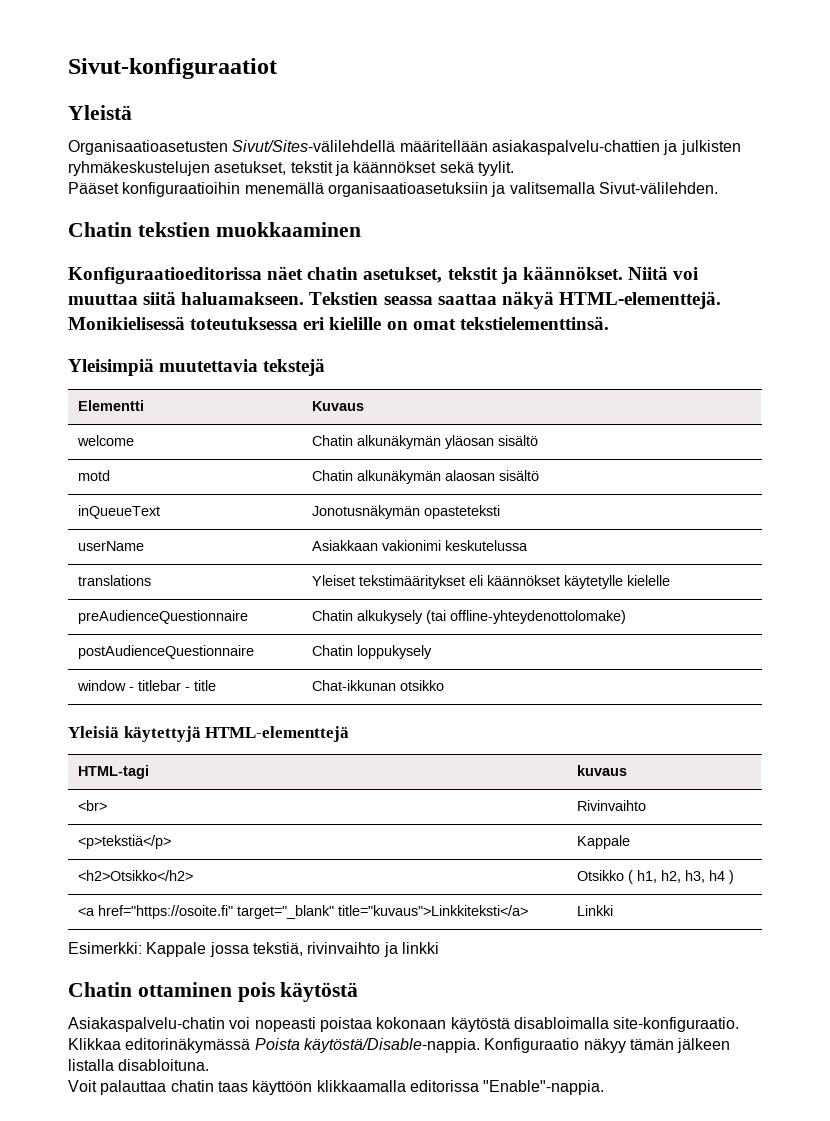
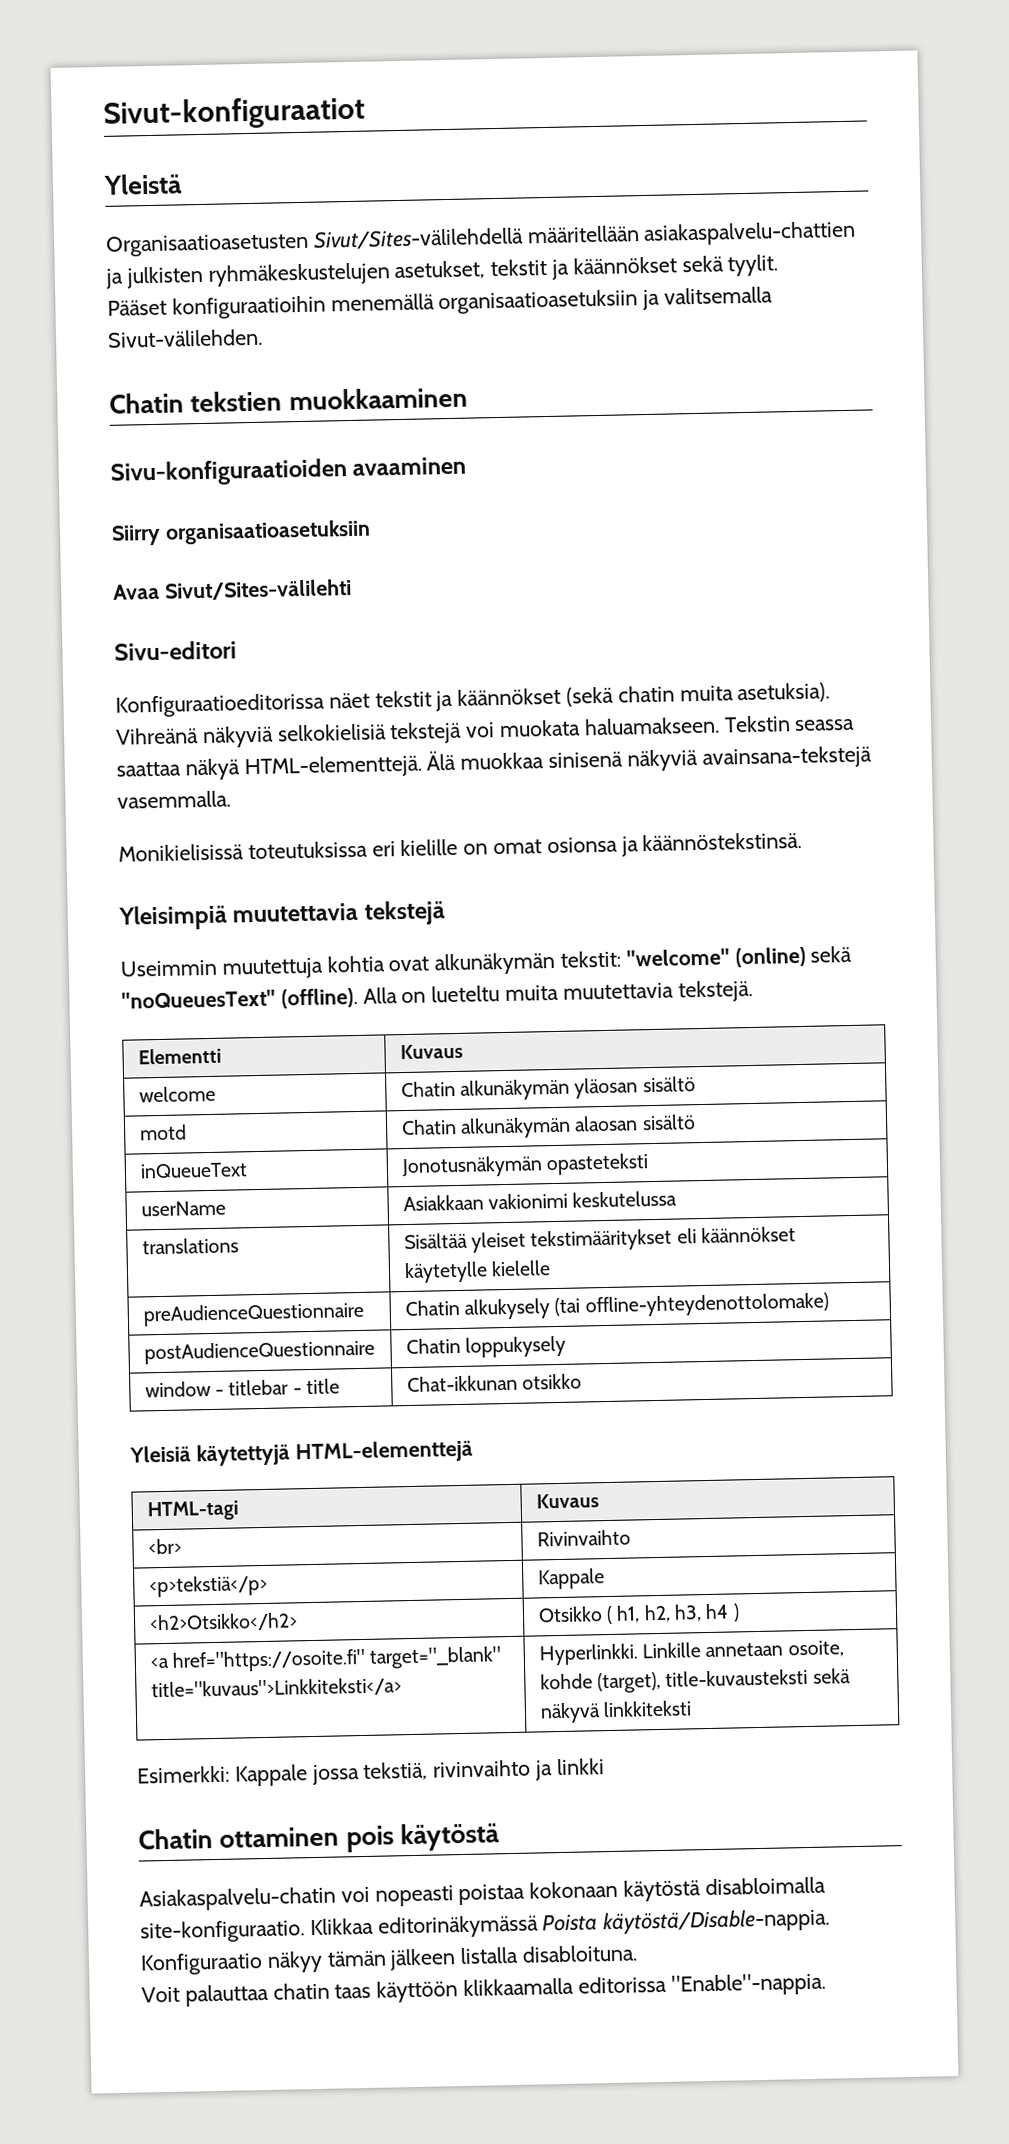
[68,266,699,284] [68,291,721,309] [68,316,299,330] Konfiguraatioeditorissa näet chatin asetukset, tekstit ja käännökset. Niitä voi muuttaa siitä haluamakseen. Tekstien seassa saattaa näkyä HTML-elementtejä. Monikielisessä toteutuksessa -> [110,456,467,487] [111,519,371,546] [113,579,352,601] [114,640,237,661] [115,682,831,718] [115,715,856,749] [116,745,872,781] [117,790,231,809] [118,840,368,862] Sivu-konfiguraatioiden avaaminen // Siirry organisaatioasetuksiin // Avaa Sivut/Sites-välilehti // Sivu-editori // Konfiguraatioeditorissa näet tekstit ja käännökset (sekä chatin muita asetuksia). Vihreänä näkyviä selkokielisiä tekstejä voi muokata haluamakseen. Tekstin seassa saattaa näkyä HTML-elementtejä. Älä muokkaa sinisenä näkyviä avainsana-tekstejä vasemmalla. // Monikielisissä toteutuksissa
[459,316,609,330] tekstielementtinsä. -> [546,831,803,857] osionsa ja käännöstekstinsä.
(326, 367) none -> [120,945,853,980] [121,979,753,1009] // Useimmin muutettuja kohtia ovat alkunäkymän tekstit: "welcome" (online) sekä "noQueuesText" (offline). Alla on lueteltu muita muutettavia tekstejä.
[311,575,355,586] Yleiset -> [403,1231,527,1253] Sisältää yleiset
[576,765,627,776] kuvaus -> [535,1493,599,1509] Kuvaus
[576,905,613,916] Linkki -> [538,1640,844,1666] [539,1668,851,1694] [539,1700,693,1724] Hyperlinkki. Linkille annetaan osoite, kohde (target), title-kuvausteksti sekä näkyvä linkkiteksti

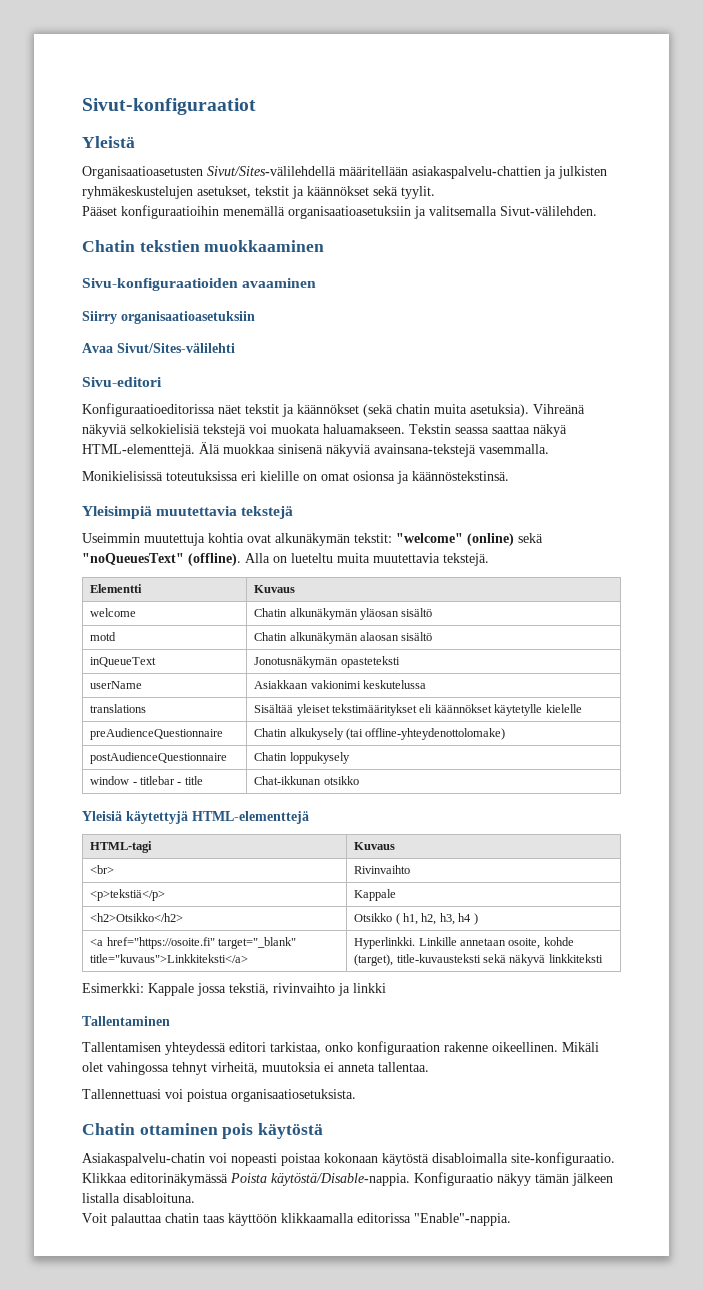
(605, 1767) none -> [82,1016,170,1026] [82,1041,599,1055] [82,1062,429,1075] [82,1089,356,1102] // Tallentaminen // Tallentamisen yhteydessä editori tarkistaa, onko konfiguraation rakenne oikeellinen. Mikäli olet vahingossa tehnyt virheitä, muutoksia ei anneta tallentaa. // Tallennettuasi voi poistua organisaatiosetuksista.

